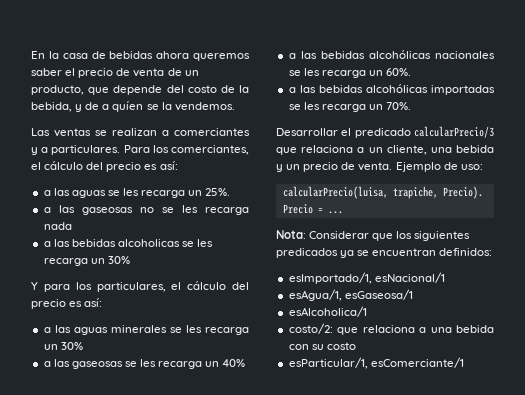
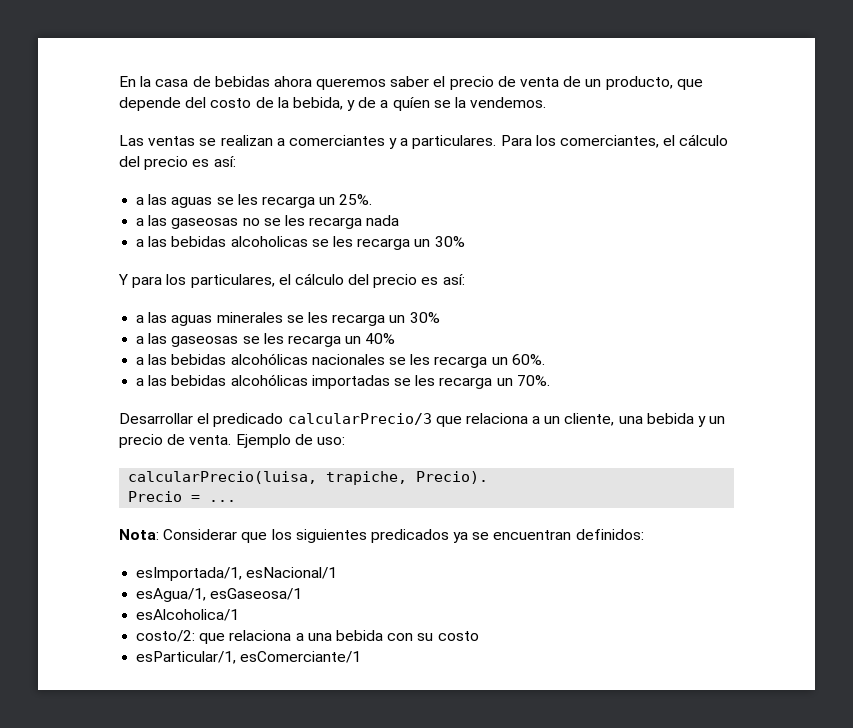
[288,272,372,284] esImportado/1, -> [136,567,243,581] esImportada/1,

